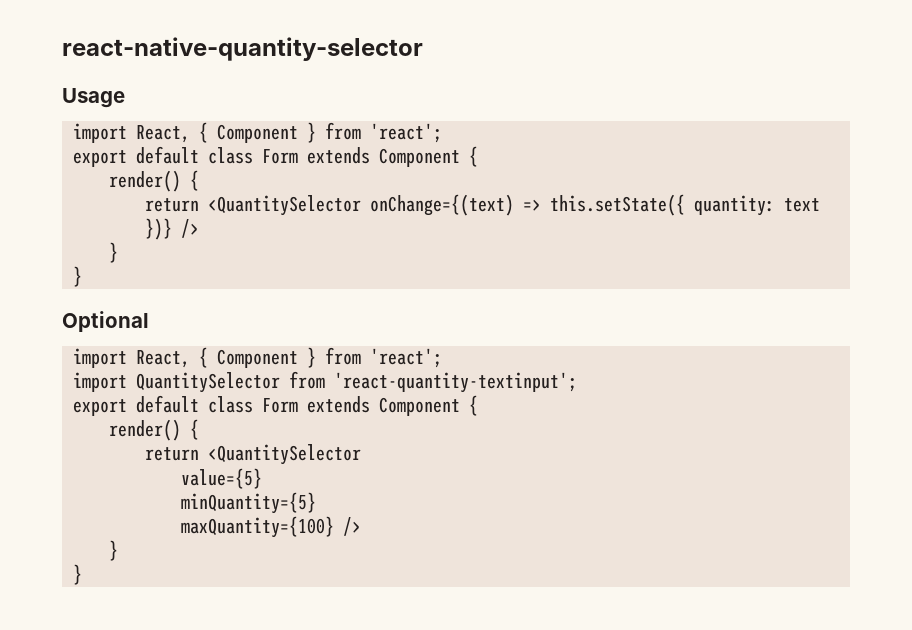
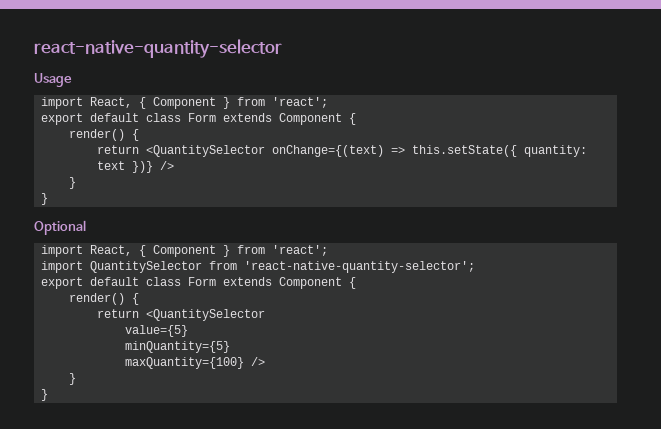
[334,372,578,393] 'react-quantity-textinput'; -> [243,261,475,273] 'react-native-quantity-selector';

